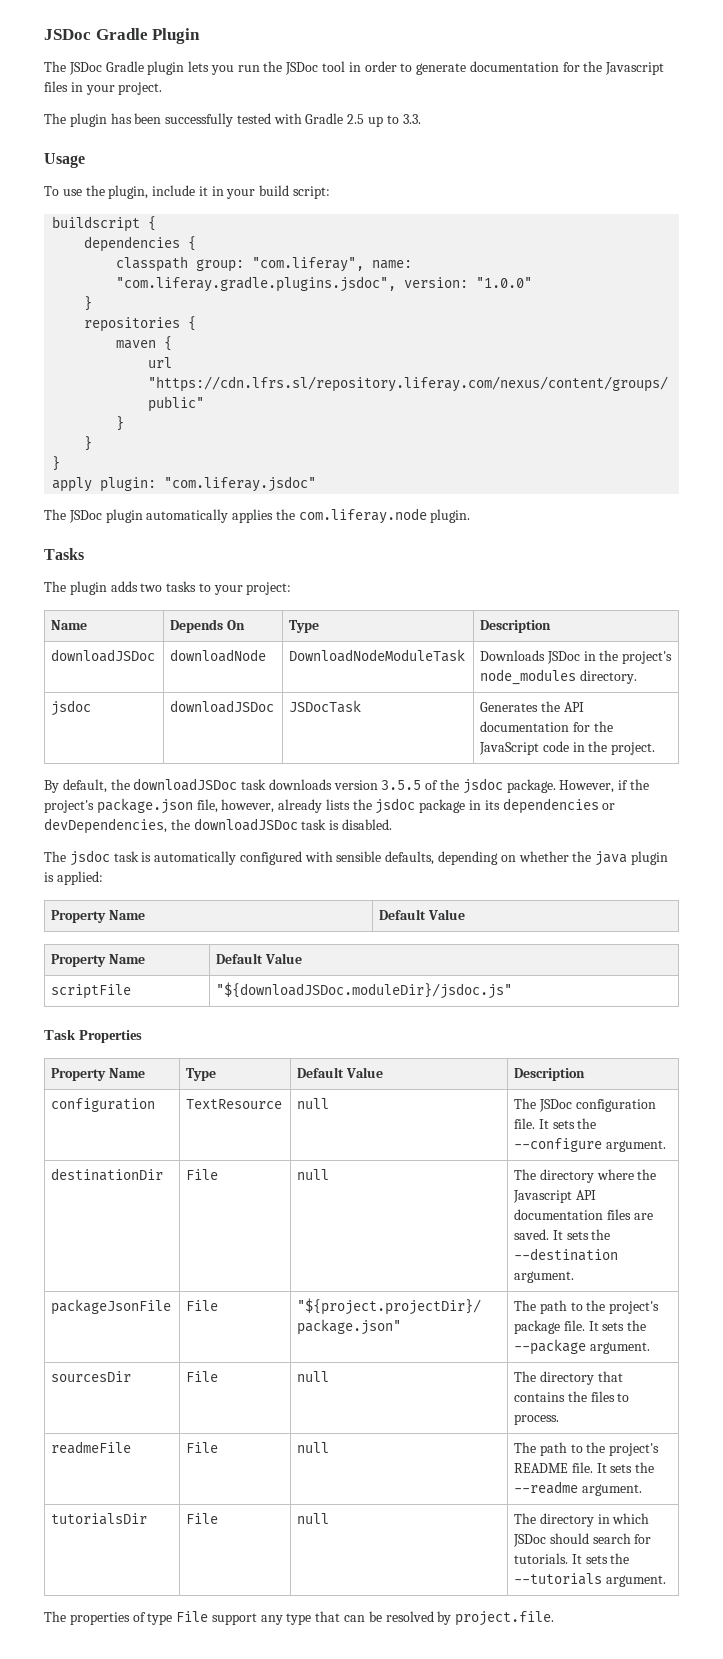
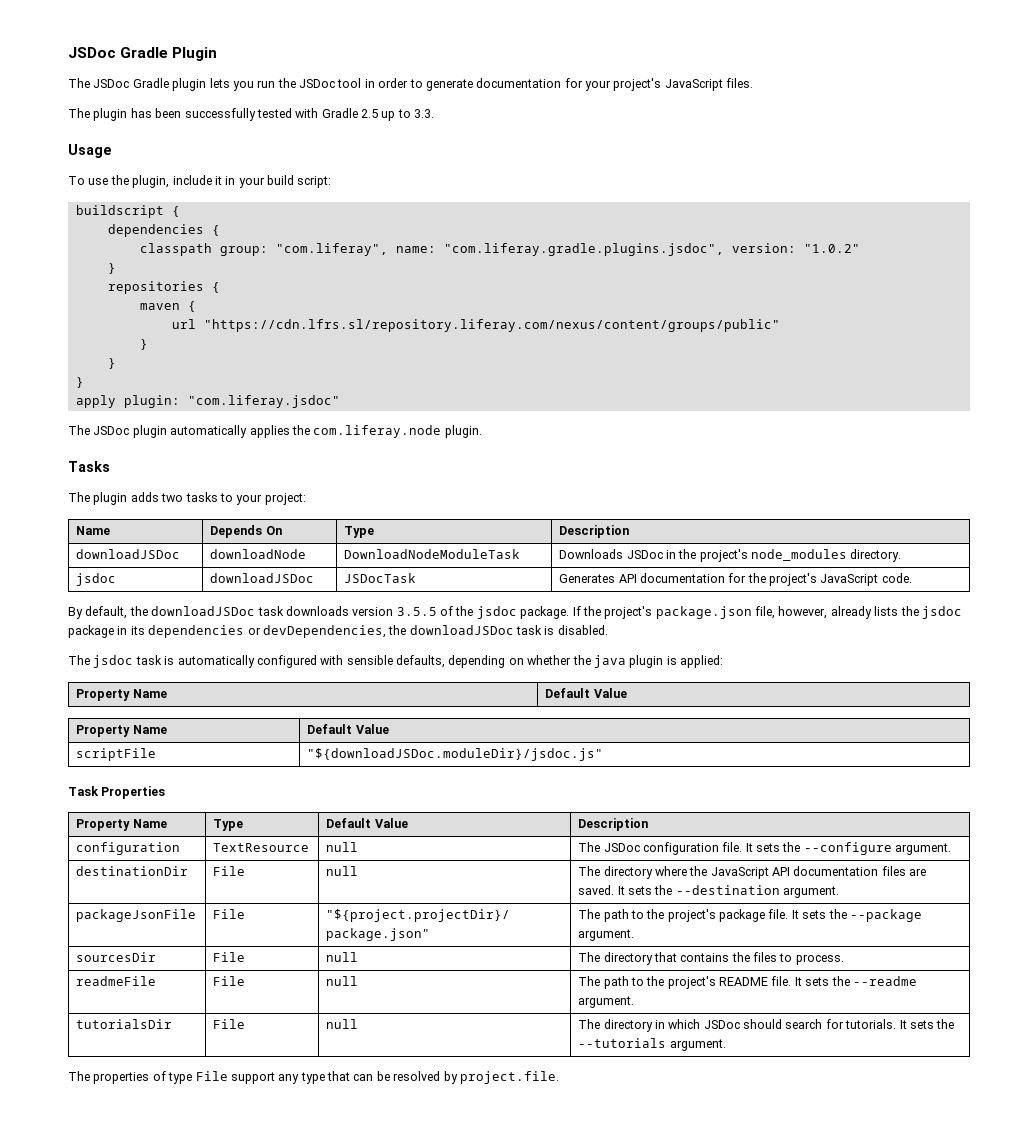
[583,61,665,75] [44,81,163,95] the Javascript files in your project. -> [585,78,754,91] your project's JavaScript files.
[476,277,533,288] "1.0.0" -> [803,244,860,253] "1.0.2"
[540,701,560,712] the -> (616, 578) none
[479,741,656,755] JavaScript code in the project. -> [769,573,912,586] project's JavaScript code.
[559,780,629,793] However, if -> [572,606,581,616] If
[513,1190,573,1203] Javascript -> [710,867,769,879] JavaScript

